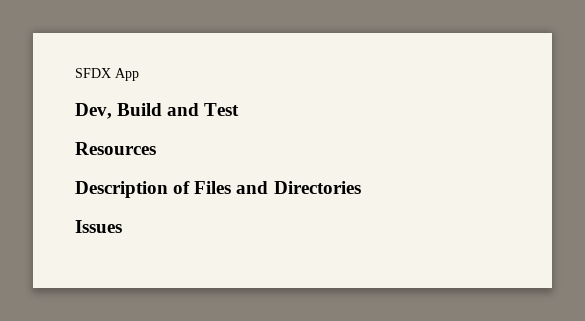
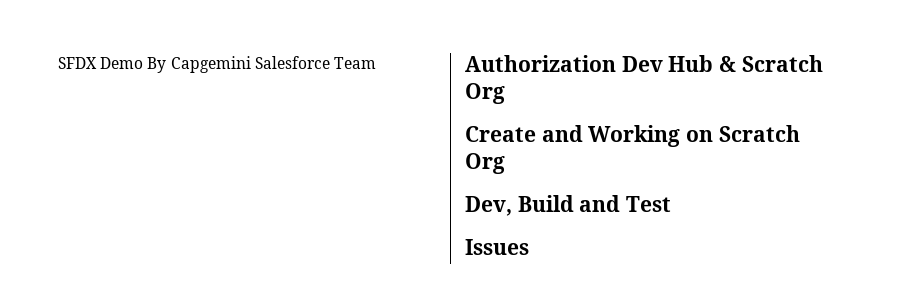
[115,68,139,81] [75,103,240,119] [75,142,156,155] [75,181,361,198] App // Dev, Build and Test // Resources // Description of Files and Directories -> [100,56,376,73] [465,55,823,72] [465,83,505,104] [465,125,800,147] [465,153,505,174] [465,195,672,216] Demo By Capgemini Salesforce Team // Authorization Dev Hub & Scratch Org // Create and Working on Scratch Org // Dev, Build and Test

